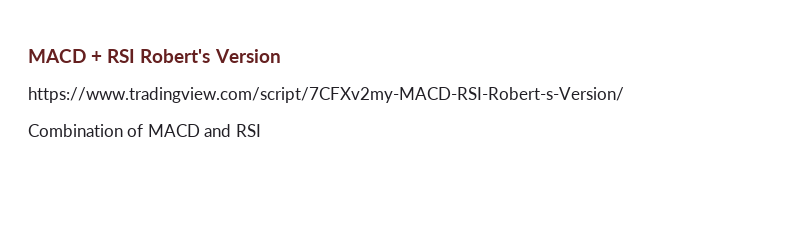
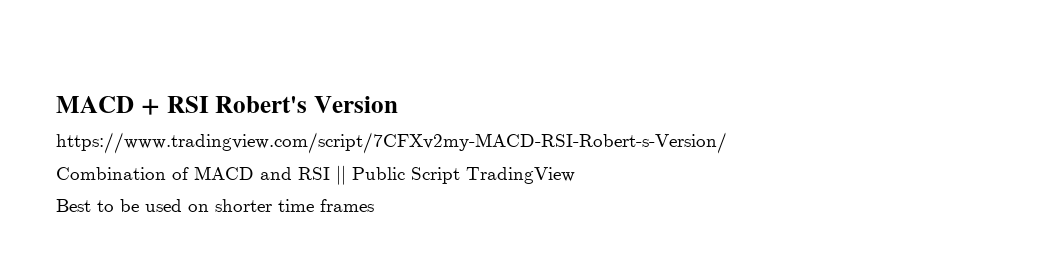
(261, 130) none -> [336,165,575,185] [56,199,374,212] || Public Script TradingView // Best to be used on shorter time frames

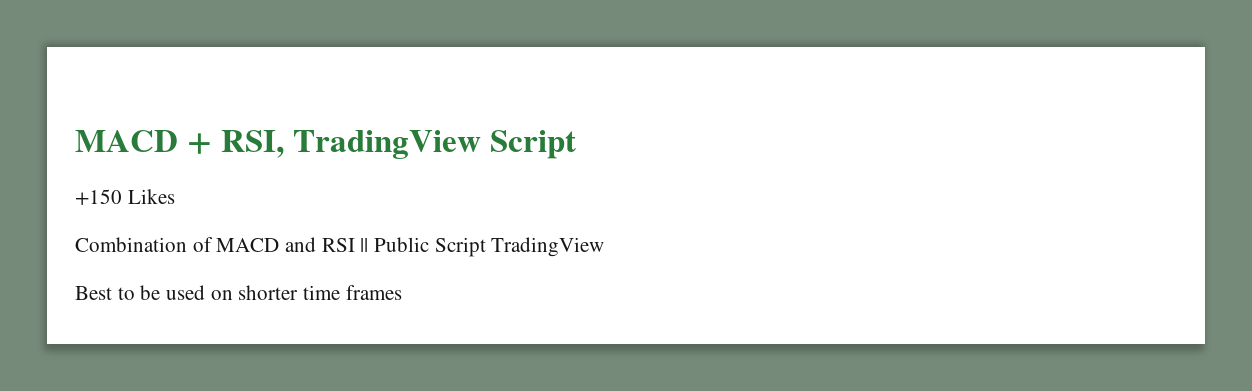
[166,96,398,113] [56,132,727,154] RSI Robert's Version // https://www.tradingview.com/script/7CFXv2my-MACD-RSI-Robert-s-Version/ -> [220,130,576,159] [75,189,175,205] RSI, TradingView Script // +150 Likes

